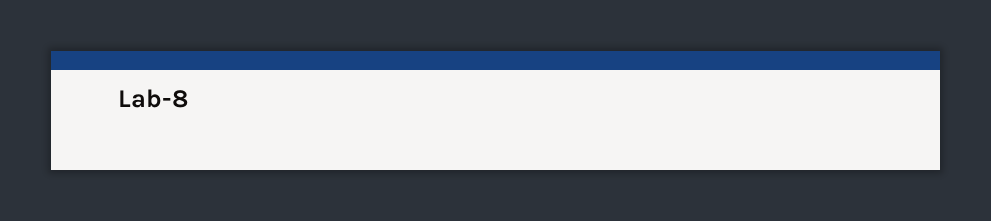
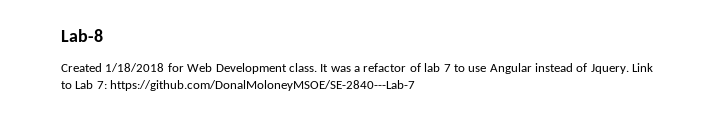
(188, 98) none -> [61,63,654,74] [61,80,416,91] // Created 1/18/2018 for Web Development class. It was a refactor of lab 7 to use Angular instead of Jquery. Link to Lab 7: https://github.com/DonalMoloneyMSOE/SE-2840---Lab-7

